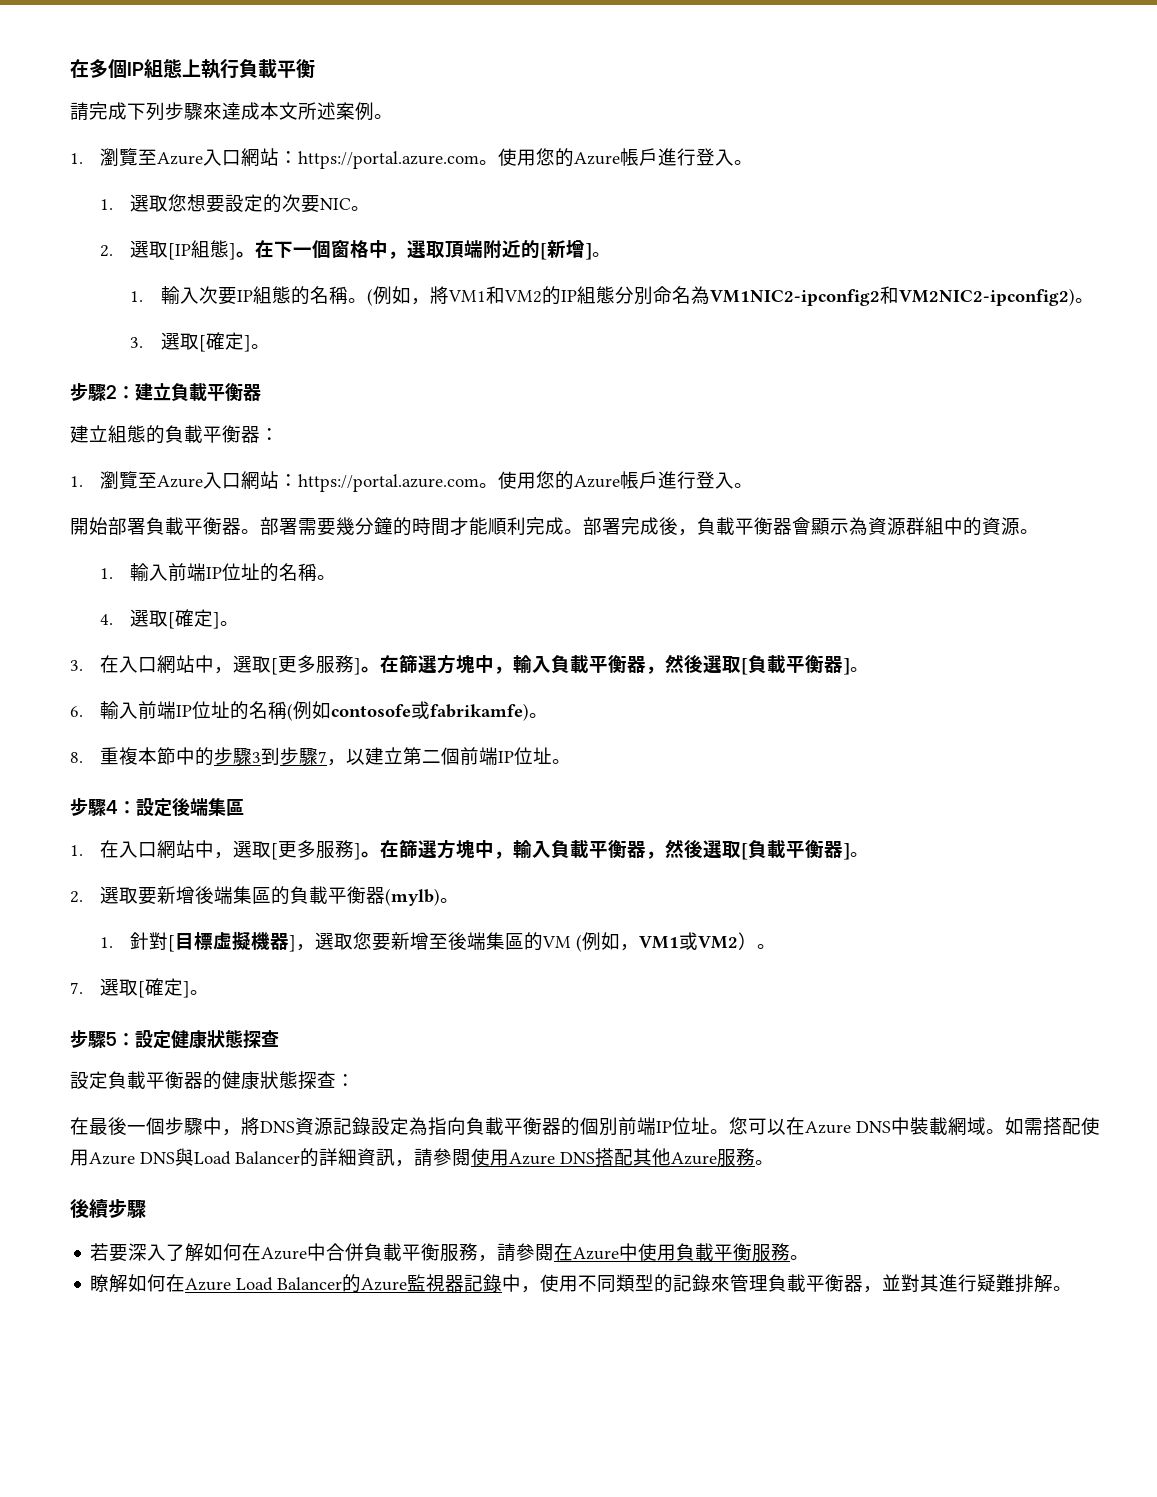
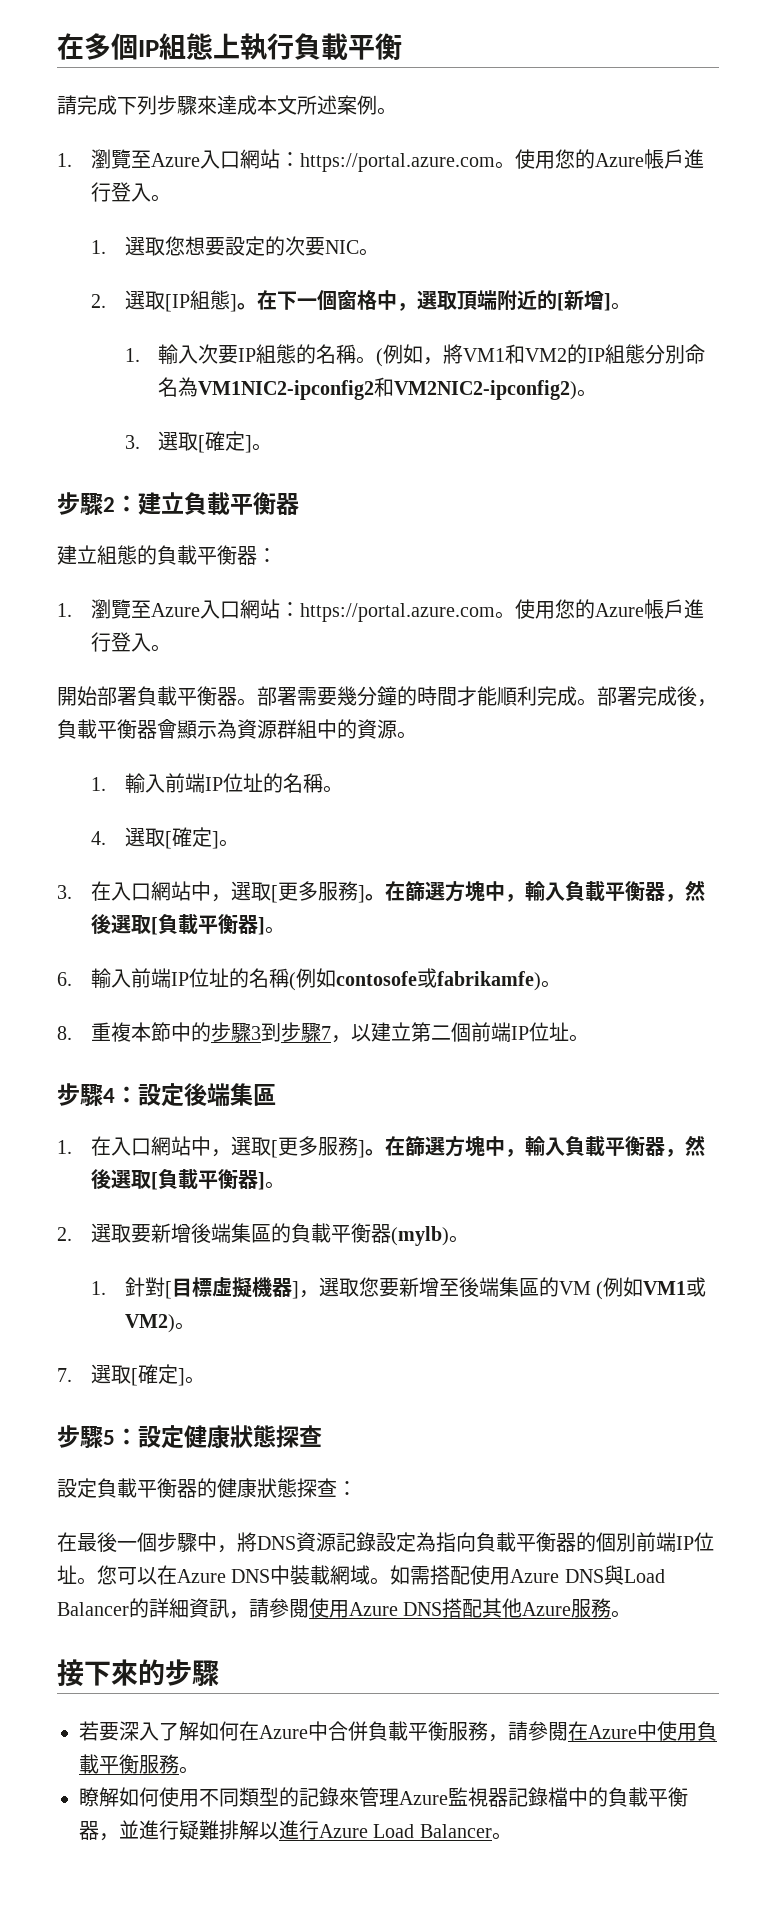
[620,932,758,951] ，VM1或VM2） -> [642,1277,706,1297] [124,1314,175,1333] VM1或VM2)
[70,1199,108,1218] 後續 -> [57,1659,165,1687] 接下來的
[166,1274,541,1293] 在Azure Load Balancer的Azure監視器記錄中， -> (159, 1797) none
(769, 1283) none -> [399,1787,608,1807] Azure監視器記錄檔中的
[901,1274,940,1292] 對其 -> (139, 1829) none
(1054, 1283) none -> [259,1820,492,1840] 以進行Azure Load Balancer

